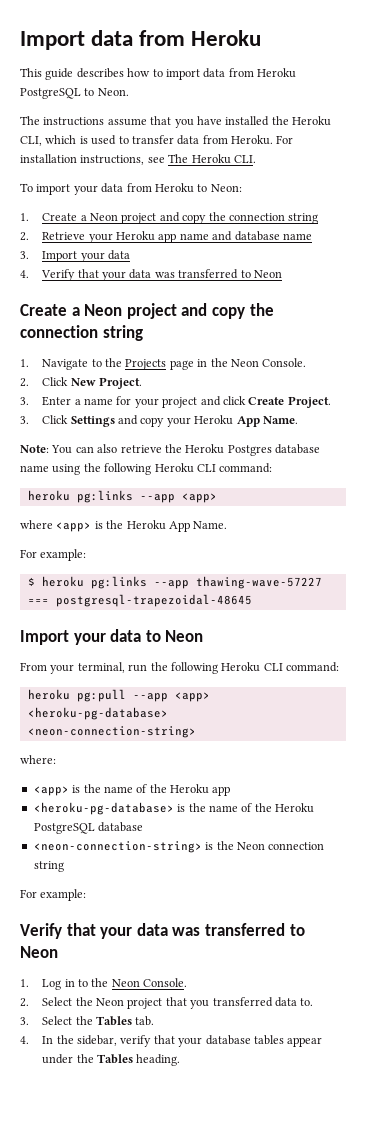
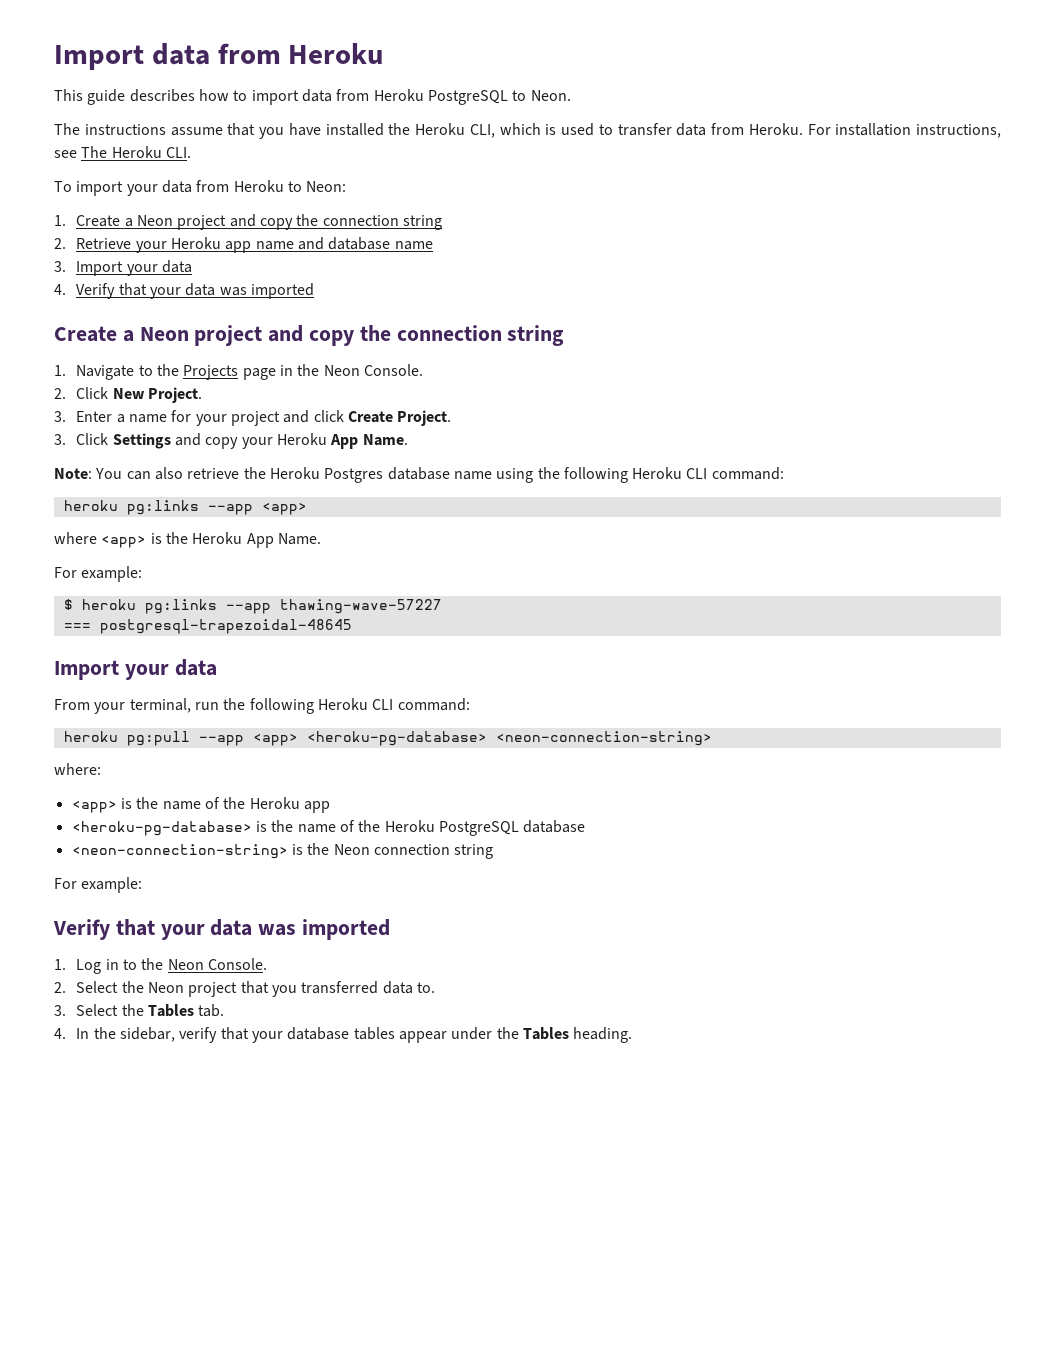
[178,269,282,279] transferred to Neon -> [251,283,315,299] imported
[145,630,204,642] to Neon -> (217, 667) none
[204,923,305,936] [20,946,58,958] transferred to Neon -> [302,919,391,940] imported

